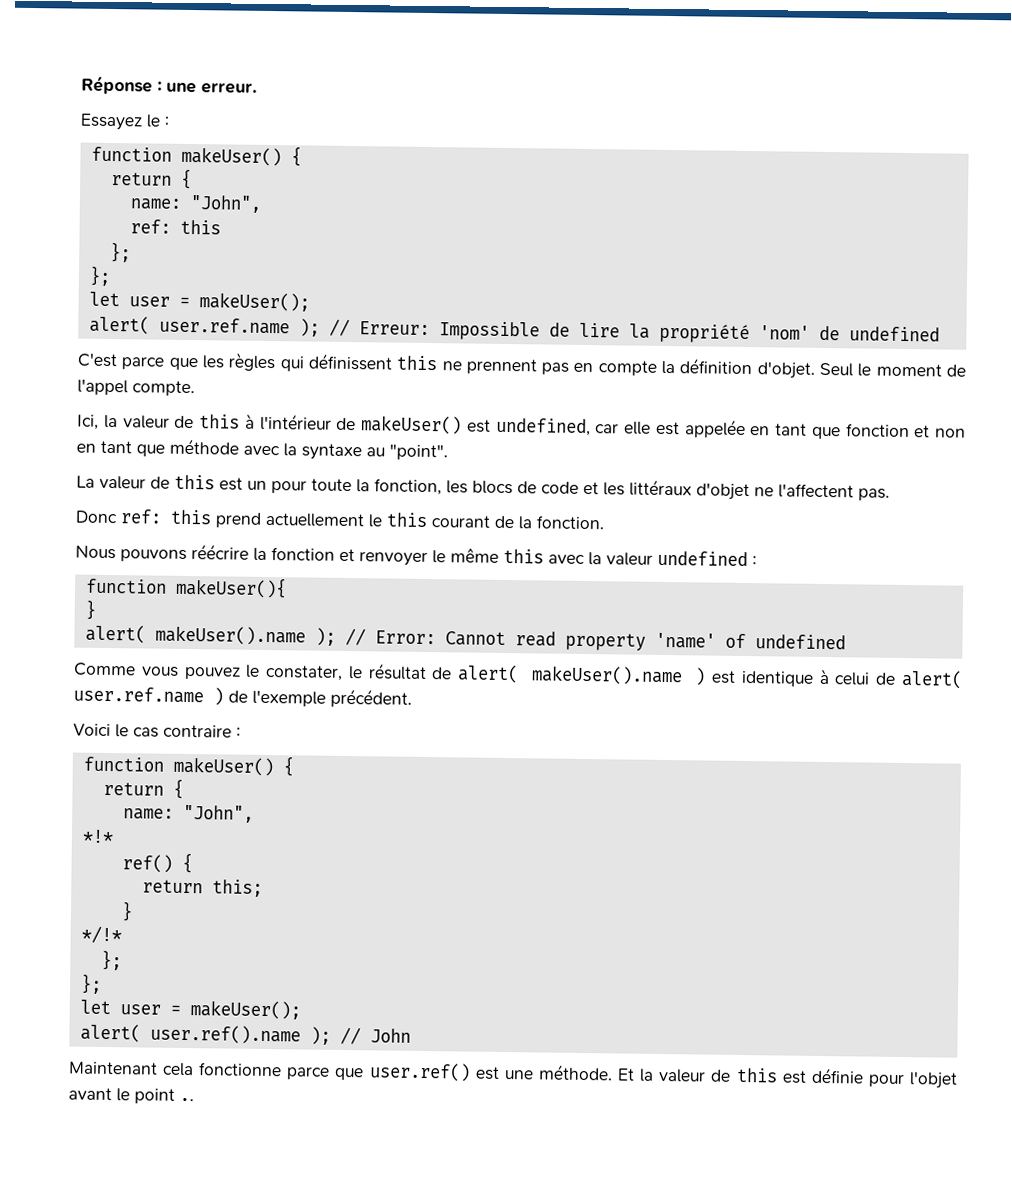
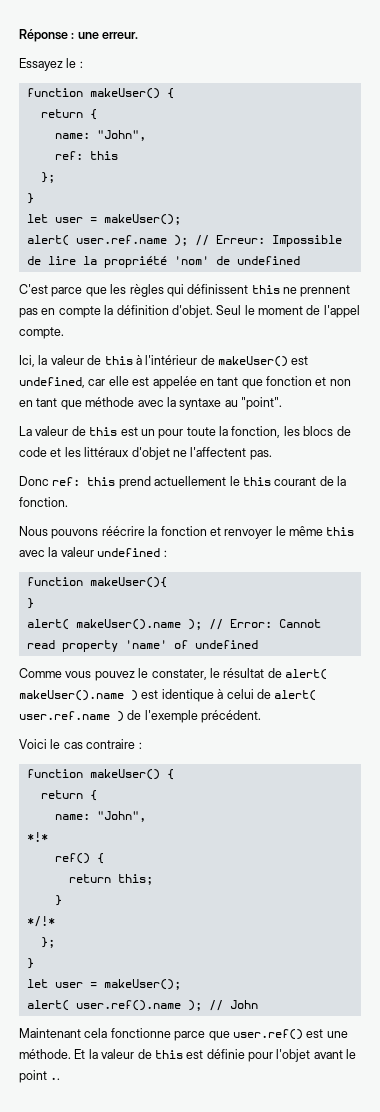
[88,265,111,286] }; -> [26,193,34,204] }
[79,973,102,994] }; -> [26,958,34,969] }

